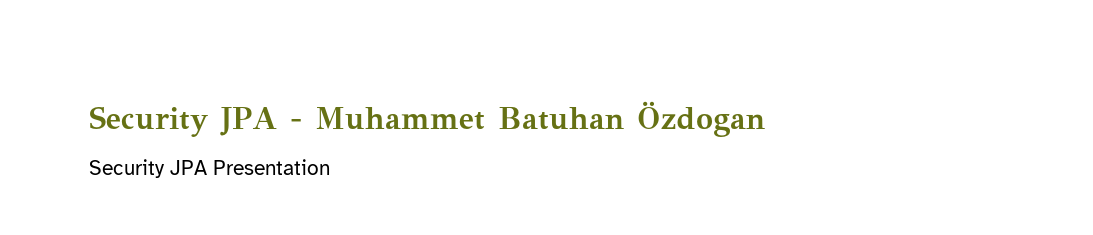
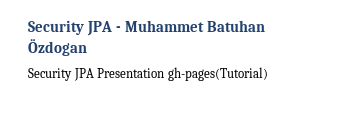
(330, 167) none -> [167,67,268,81] gh-pages(Tutorial)

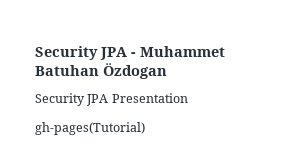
(165, 73) none -> (188, 98) //

